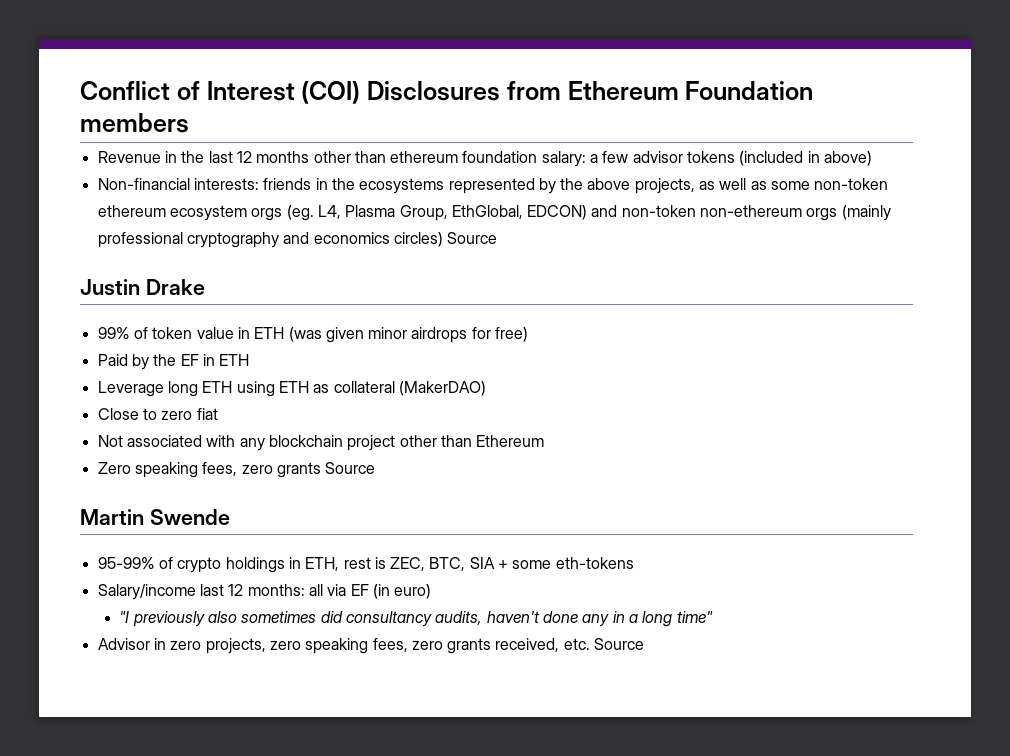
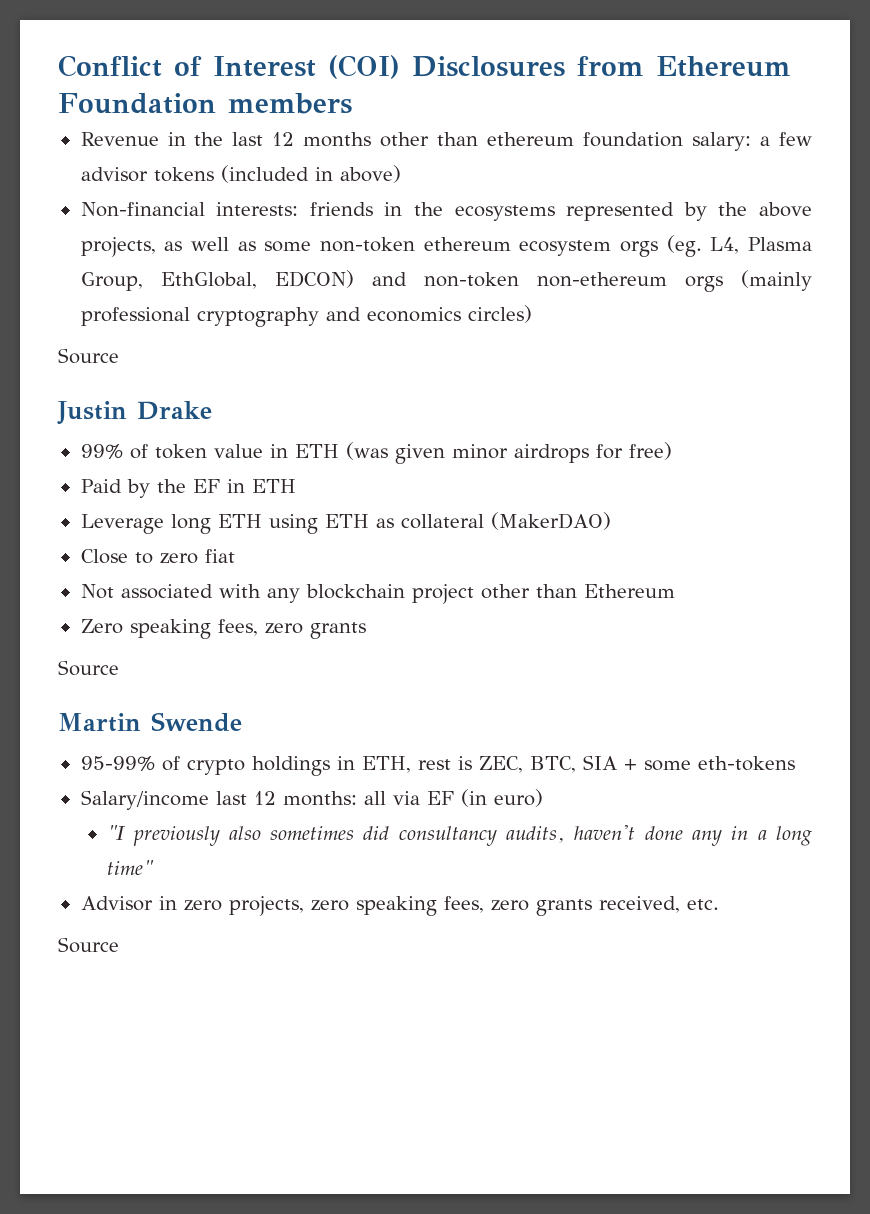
(443, 239) none -> (532, 314) //
(321, 470) none -> (366, 630) //
(590, 644) none -> (719, 904) //

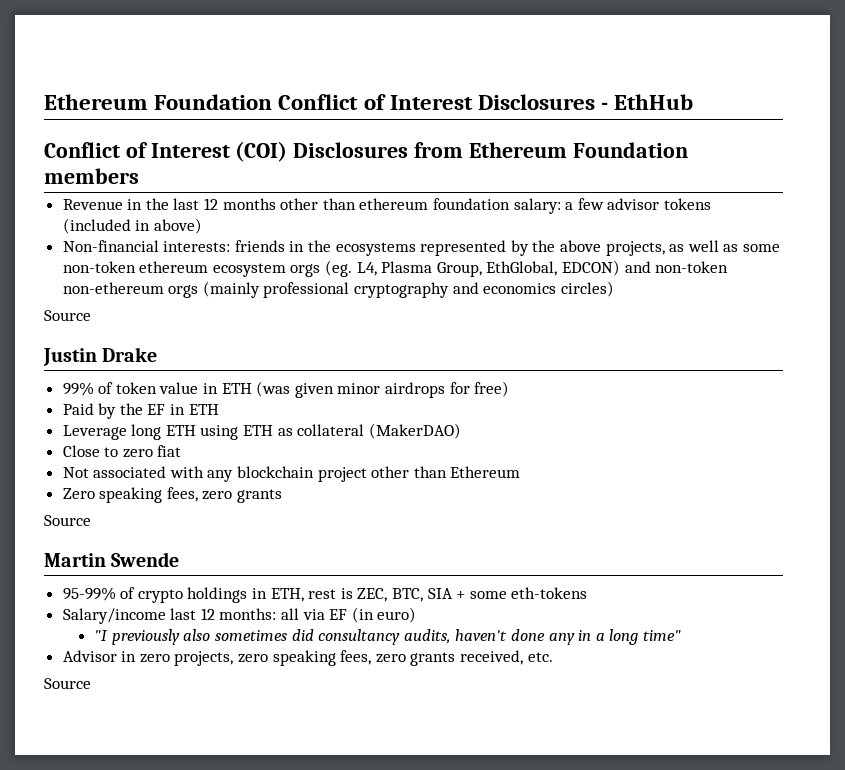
(58, 66) none -> [44,94,694,110] Ethereum Foundation Conflict of Interest Disclosures - EthHub //

